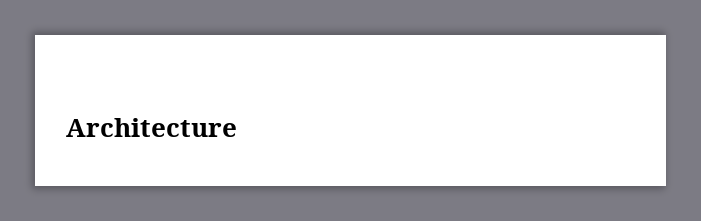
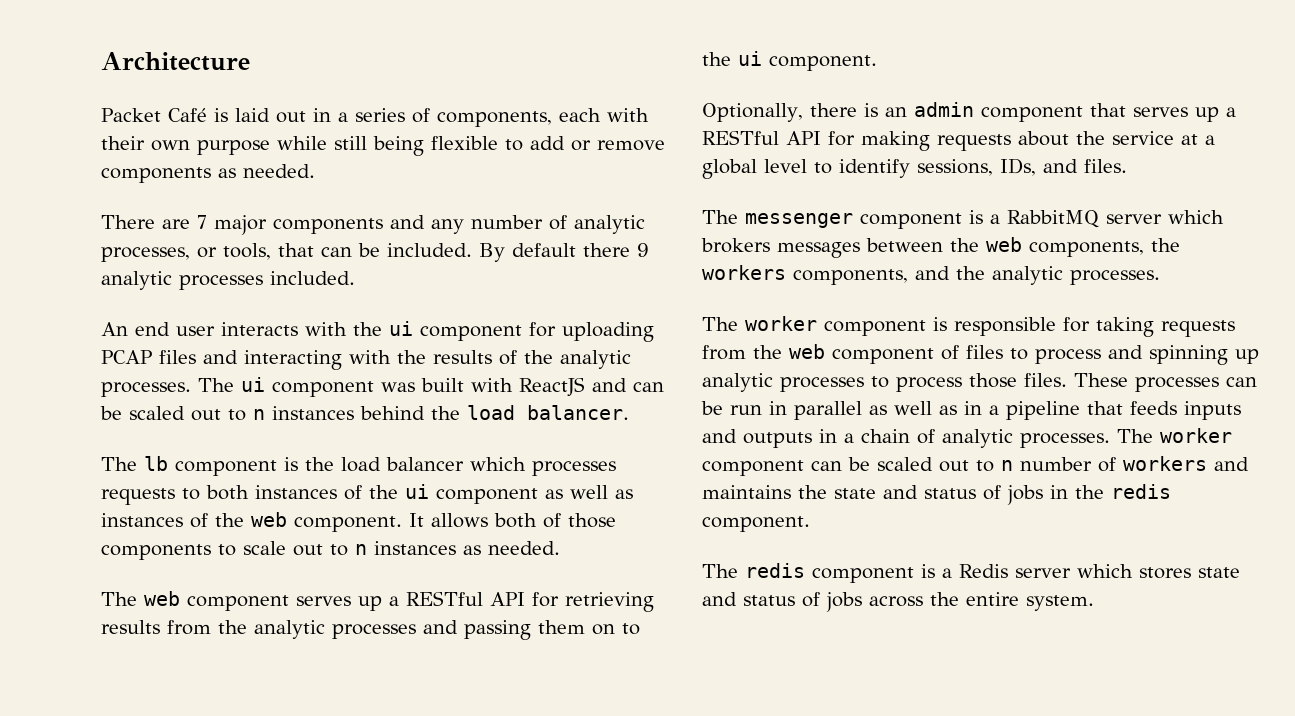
(237, 127) none -> [101,108,649,127] [101,136,665,156] [101,164,315,183] [101,215,645,235] [101,243,649,262] [101,271,355,290] [101,321,654,342] [101,350,631,370] [101,377,664,397] [100,405,629,421] [101,456,616,476] [101,484,633,505] [101,512,616,532] [101,541,560,560] [101,591,654,612] [101,620,640,640] [702,51,877,71] [702,102,1236,122] [702,130,1215,151] [702,158,1127,179] [702,210,1224,229] [701,237,1180,258] [702,265,1160,285] [702,316,1235,337] [702,344,1259,365] [702,373,1257,392] [701,401,1241,420] [702,428,1232,448] [702,456,1249,476] [702,484,1171,505] [702,516,810,532] [702,563,1240,583] [702,592,1094,612] // Packet Café is laid out in a series of components, each with their own purpose while still being flexible to add or remove components as needed. // There are 7 major components and any number of analytic processes, or tools, that can be included. By default there 9 analytic processes included. // An end user interacts with the ui component for uploading PCAP files and interacting with the results of the analytic processes. The ui component was built with ReactJS and can be scaled out to n instances behind the load balancer. // The lb component is the load balancer which processes requests to both instances of the ui component as well as instances of the web component. It allows both of those components to scale out to n instances as needed. // The web component serves up a RESTful API for retrieving results from the analytic processes and passing them on to the ui component. // Optionally, there is an admin component that serves up a RESTful API for making requests about the service at a global level to identify sessions, IDs, and files. // The messenger component is a RabbitMQ server which brokers messages between the web components, the workers components, and the analytic processes. // The worker component is responsible for taking requests from the web component of files to process and spinning up analytic processes to process those files. These processes can be run in parallel as well as in a pipeline that feeds inputs and outputs in a chain of analytic processes. The worker component can be scaled out to n number of workers and maintains the state and status of jobs in the redis component. // The redis component is a Redis server which stores state and status of jobs across the entire system.

